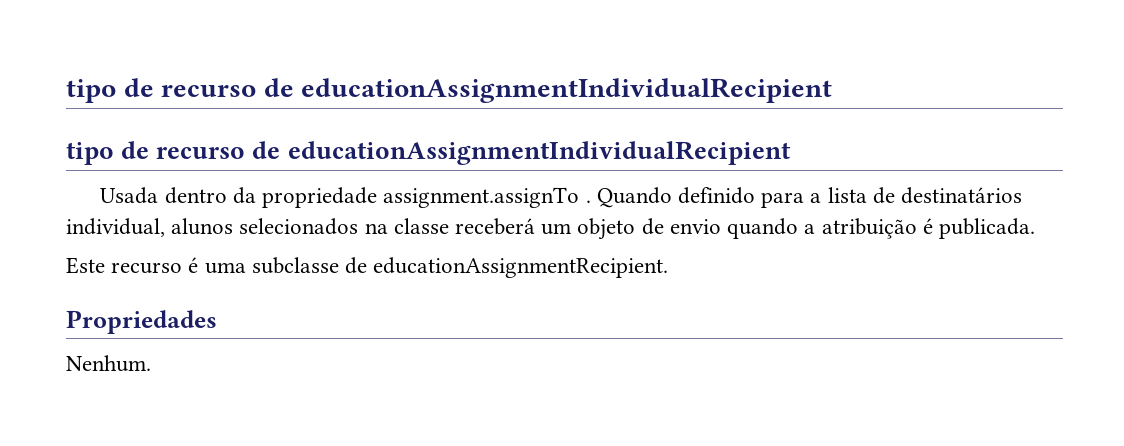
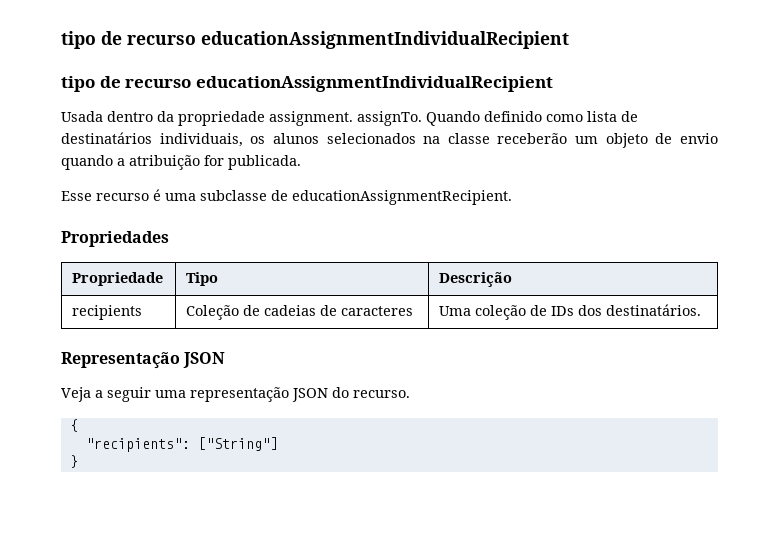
[66,78,294,103] tipo de recurso de -> [61,31,196,49] tipo de recurso
[252,141,281,159] de -> (192, 83) none
[383,187,822,208] assignment.assignTo . Quando definido para a -> [269,111,583,126] assignment. assignTo. Quando definido como
[66,218,165,237] individual, -> [159,133,266,147] individuais, os
[455,218,536,235] receberá -> [497,133,568,144] receberão
[922,218,933,234] é -> [204,155,224,166] for
[66,257,105,274] Este -> [61,191,92,201] Esse
[66,355,151,372] // Nenhum. -> [72,272,164,286] [186,272,219,286] [439,272,513,287] [72,305,143,320] [186,305,414,320] [439,304,702,320] [61,352,226,369] [61,387,410,402] [69,419,78,432] [85,437,278,452] [69,455,78,468] // Propriedade | Tipo | Descrição // recipients | Coleção de cadeias de caracteres | Uma coleção de IDs dos destinatários. // Representação JSON // Veja a seguir uma representação JSON do recurso. // { // "recipients": ["String"] // }

